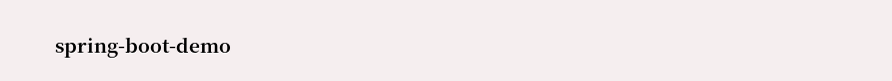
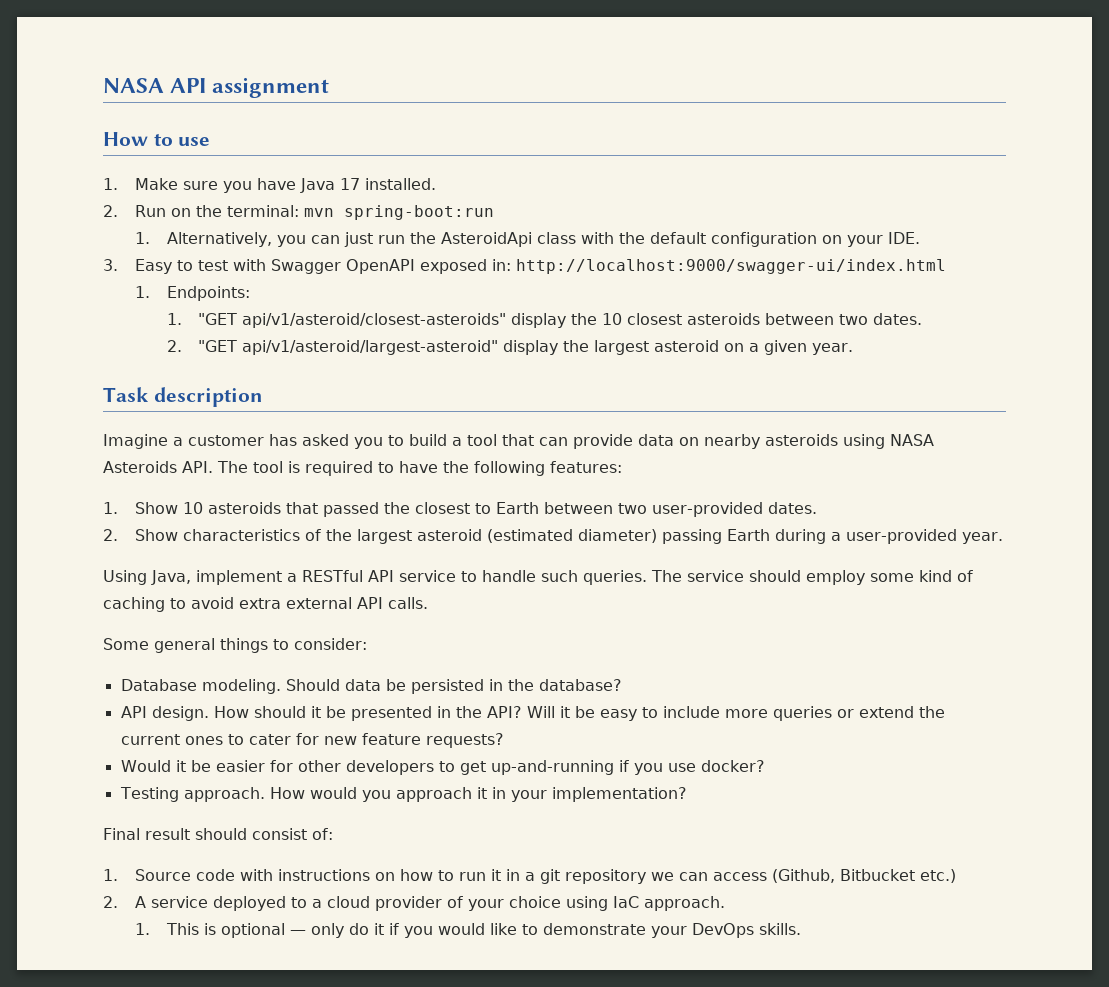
[54,36,232,58] spring-boot-demo -> [103,77,330,98] [103,132,211,146] [103,178,436,193] [103,205,494,220] [134,232,920,247] [103,259,946,274] [134,286,250,301] [166,313,923,328] [166,340,854,355] [103,387,263,407] [103,434,934,449] [103,461,622,476] [103,502,817,517] [103,529,1003,544] [103,570,973,585] [103,597,428,612] [103,638,367,653] [120,679,622,694] [120,706,945,721] [120,733,504,748] [120,760,765,775] [119,787,687,802] [103,828,333,840] [103,869,956,884] [103,896,725,911] [134,923,801,938] NASA API assignment // How to use // 1. Make sure you have Java 17 installed. // 2. Run on the terminal: mvn spring-boot:run // 1. Alternatively, you can just run the AsteroidApi class with the default configuration on your IDE. // 3. Easy to test with Swagger OpenAPI exposed in: http://localhost:9000/swagger-ui/index.html // 1. Endpoints: // 1. "GET api/v1/asteroid/closest-asteroids" display the 10 closest asteroids between two dates. // 2. "GET api/v1/asteroid/largest-asteroid" display the largest asteroid on a given year. // Task description // Imagine a customer has asked you to build a tool that can provide data on nearby asteroids using NASA Asteroids API. The tool is required to have the following features: // 1. Show 10 asteroids that passed the closest to Earth between two user-provided dates. // 2. Show characteristics of the largest asteroid (estimated diameter) passing Earth during a user-provided year. // Using Java, implement a RESTful API service to handle such queries. The service should employ some kind of caching to avoid extra external API calls. // Some general things to consider: // Database modeling. Should data be persisted in the database? // API design. How should it be presented in the API? Will it be easy to include more queries or extend the current ones to cater for new feature requests? // Would it be easier for other developers to get up-and-running if you use docker? // Testing approach. How would you approach it in your implementation? // Final result should consist of: // 1. Source code with instructions on how to run it in a git repository we can access (Github, Bitbucket etc.) // 2. A service deployed to a cloud provider of your choice using IaC approach. // 1. This is optional — only do it if you would like to demonstrate your DevOps skills.

